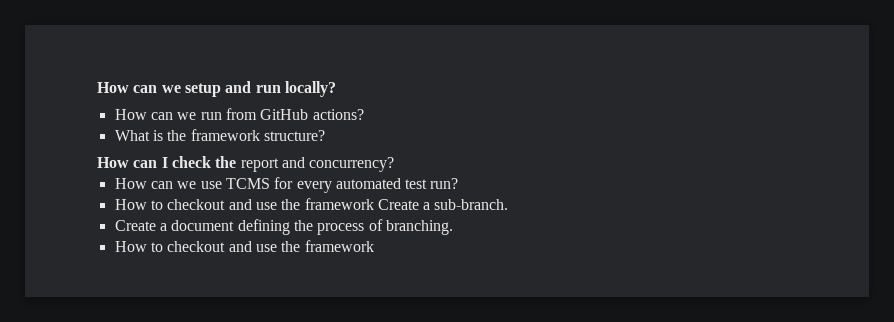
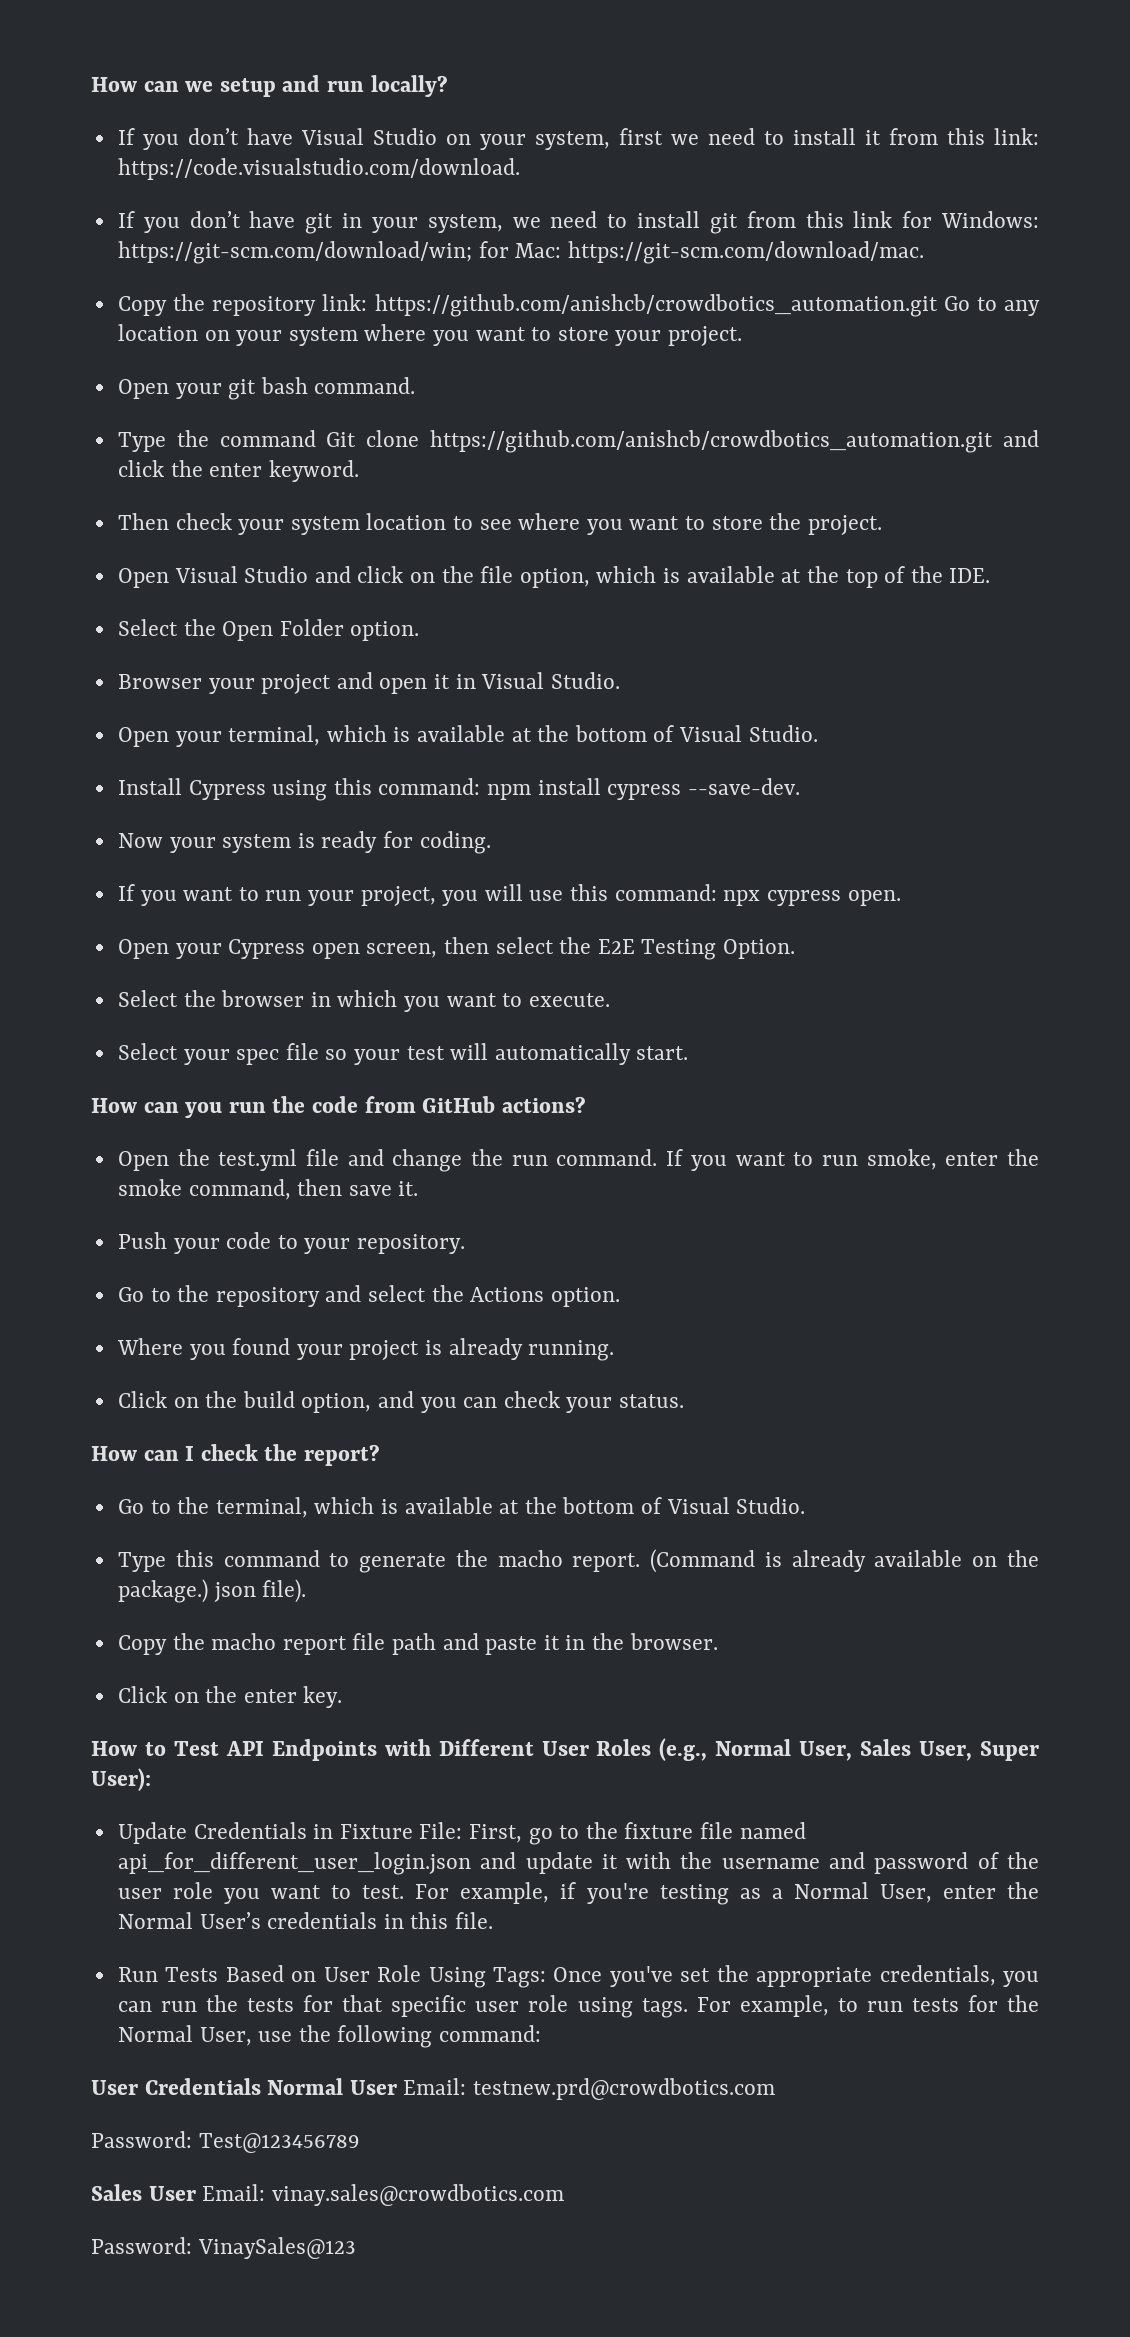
[114,108,364,120] [114,129,325,141] How can we run from GitHub actions? // What is the framework structure? -> [117,128,1039,150] [117,158,520,180] [117,211,1040,234] [117,241,924,264] [117,294,1040,317] [117,324,743,346] [117,377,416,400] [117,430,1039,453] [117,460,359,482] [117,513,882,535] [117,566,991,588] [117,619,420,641] [117,672,620,694] [117,725,818,747] [117,778,800,801] [117,831,491,854] [117,884,901,906] [117,937,796,960] [117,990,610,1012] [117,1043,689,1065] [91,1096,586,1118] [117,1149,1039,1172] [117,1179,419,1200] [117,1232,466,1254] [117,1285,620,1307] [116,1338,615,1361] [117,1391,685,1413] If you don’t have Visual Studio on your system, first we need to install it from this link: https://code.visualstudio.com/download. // If you don’t have git in your system, we need to install git from this link for Windows: https://git-scm.com/download/win; for Mac: https://git-scm.com/download/mac. // Copy the repository link: https://github.com/anishcb/crowdbotics_automation.git Go to any location on your system where you want to store your project. // Open your git bash command. // Type the command Git clone https://github.com/anishcb/crowdbotics_automation.git and click the enter keyword. // Then check your system location to see where you want to store the project. // Open Visual Studio and click on the file option, which is available at the top of the IDE. // Select the Open Folder option. // Browser your project and open it in Visual Studio. // Open your terminal, which is available at the bottom of Visual Studio. // Install Cypress using this command: npm install cypress --save-dev. // Now your system is ready for coding. // If you want to run your project, you will use this command: npx cypress open. // Open your Cypress open screen, then select the E2E Testing Option. // Select the browser in which you want to execute. // Select your spec file so your test will automatically start. // How can you run the code from GitHub actions? // Open the test.yml file and change the run command. If you want to run smoke, enter the smoke command, then save it. // Push your code to your repository. // Go to the repository and select the Actions option. // Where you found your project is already running. // Click on the build option, and you can check your status.
[240,157,395,172] [114,177,459,193] [114,198,509,210] [114,219,453,235] [114,240,374,252] report and concurrency? // How can we use TCMS for every automated test run? // How to checkout and use the framework Create a sub-branch. // Create a document defining the process of branching. // How to checkout and use the framework -> [304,1444,381,1466] [117,1497,806,1518] [117,1549,1039,1573] [117,1579,307,1603] [117,1633,718,1655] [117,1686,343,1708] [91,1738,1039,1761] [91,1768,151,1791] [117,1822,806,1845] [117,1852,1039,1875] [117,1882,1039,1905] [117,1912,494,1929] [117,1965,1039,1988] [117,1995,1039,2018] [117,2025,542,2048] [91,2078,776,2100] [91,2131,360,2153] [91,2184,564,2206] [91,2237,356,2259] report? // Go to the terminal, which is available at the bottom of Visual Studio. // Type this command to generate the macho report. (Command is already available on the package.) json file). // Copy the macho report file path and paste it in the browser. // Click on the enter key. // How to Test API Endpoints with Different User Roles (e.g., Normal User, Sales User, Super User): // Update Credentials in Fixture File: First, go to the fixture file named api_for_different_user_login.json and update it with the username and password of the user role you want to test. For example, if you're testing as a Normal User, enter the Normal User’s credentials in this file. // Run Tests Based on User Role Using Tags: Once you've set the appropriate credentials, you can run the tests for that specific user role using tags. For example, to run tests for the Normal User, use the following command: // User Credentials Normal User Email: testnew.prd@crowdbotics.com // Password: Test@123456789 // Sales User Email: vinay.sales@crowdbotics.com // Password: VinaySales@123

